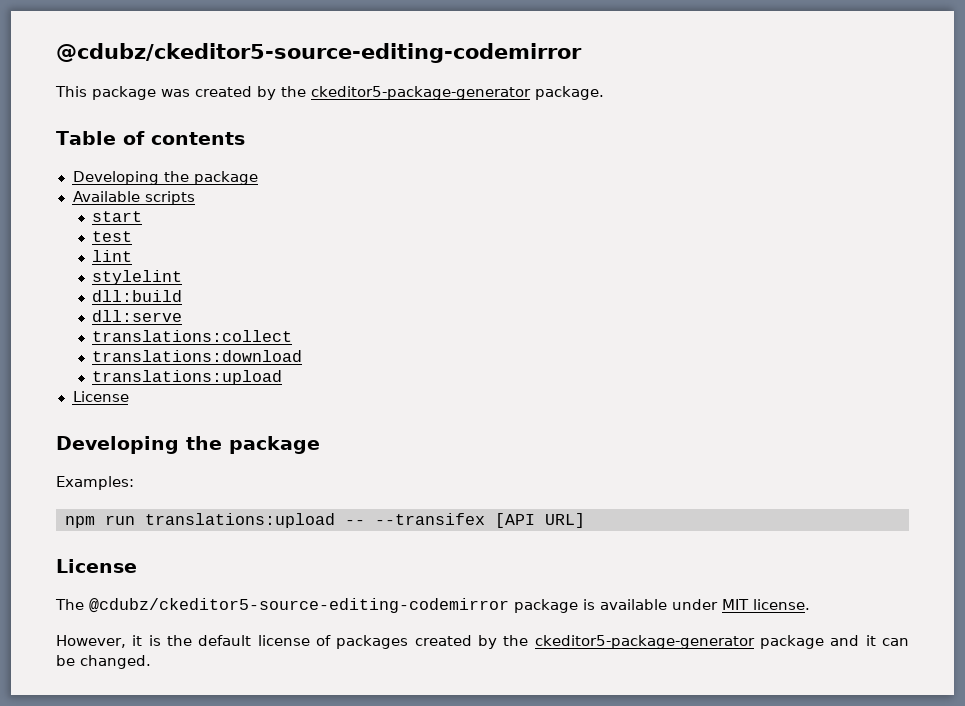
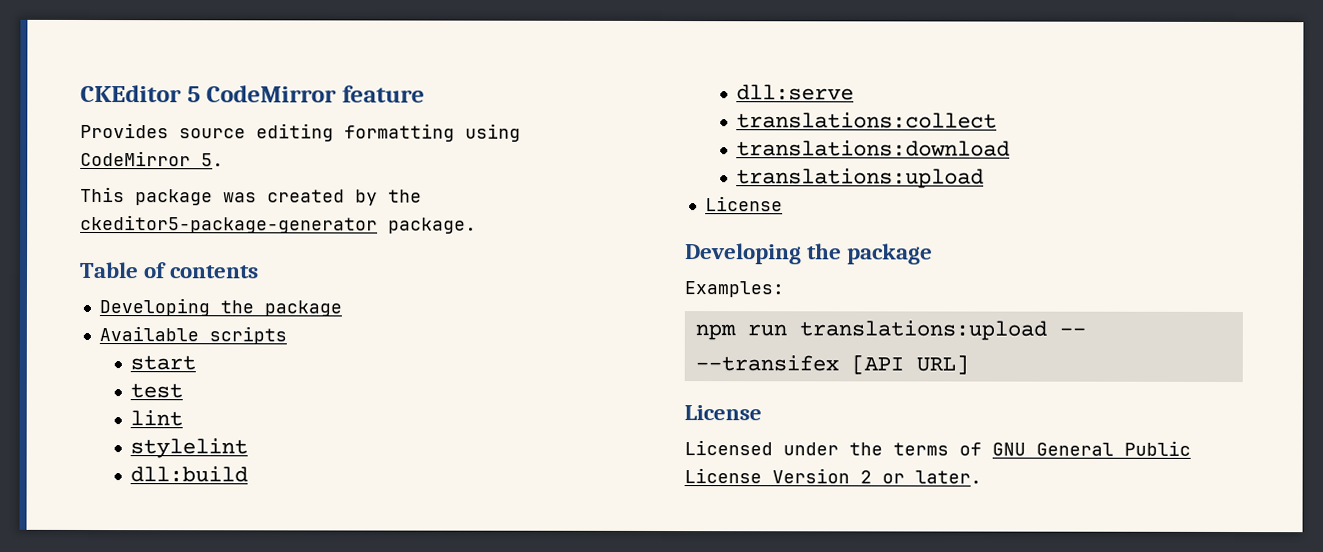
[56,43,582,63] @cdubz/ckeditor5-source-editing-codemirror -> [80,84,425,103] [80,122,521,142] [80,150,224,167] CKEditor 5 CodeMirror feature // Provides source editing formatting using CodeMirror 5.
[55,598,810,613] [56,635,909,649] [56,655,151,669] The @cdubz/ckeditor5-source-editing-codemirror package is available under MIT license. // However, it is the default license of packages created by the ckeditor5-package-generator package and it can be changed. -> [684,440,1191,456] [684,468,982,484] Licensed under the terms of GNU General Public License Version 2 or later.

